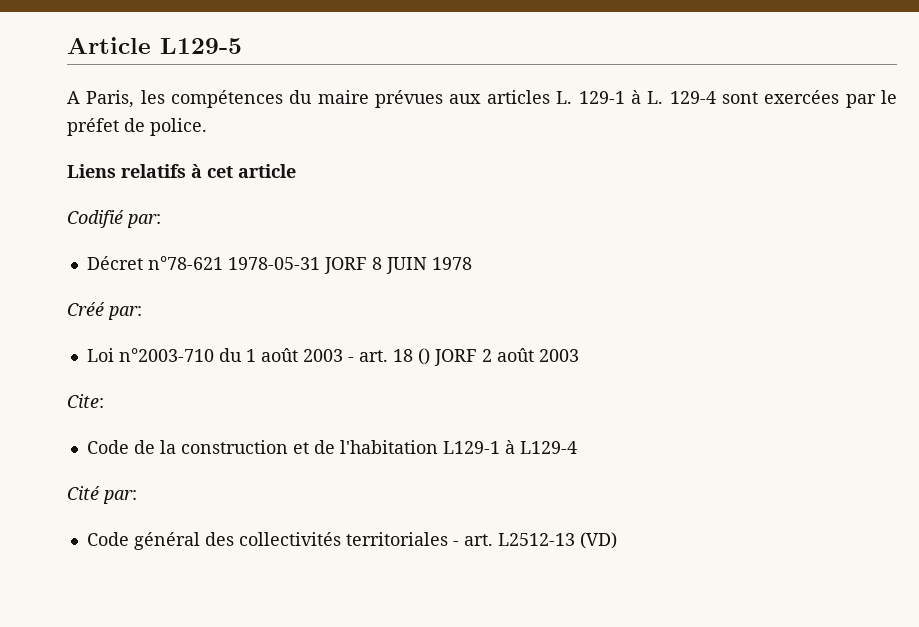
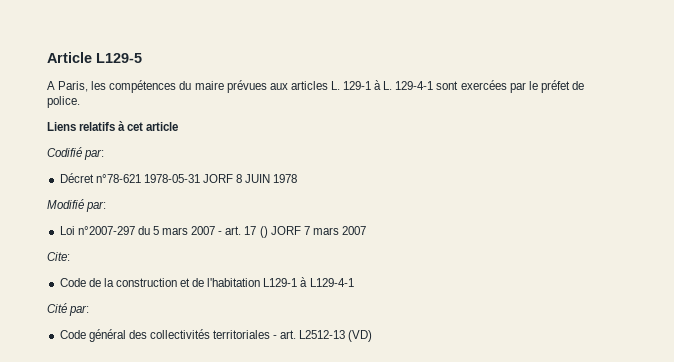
[669,91,716,104] 129-4 -> [395,81,434,90] 129-4-1
[67,302,105,316] Créé -> [47,199,84,209] Modifié
[118,348,413,362] n°2003-710 du 1 août 2003 - art. 18 -> [77,226,257,235] n°2007-297 du 5 mars 2007 - art. 17
[481,348,579,362] 2 août 2003 -> [303,226,367,235] 7 mars 2007
[519,441,577,454] L129-4 -> [309,278,354,287] L129-4-1

